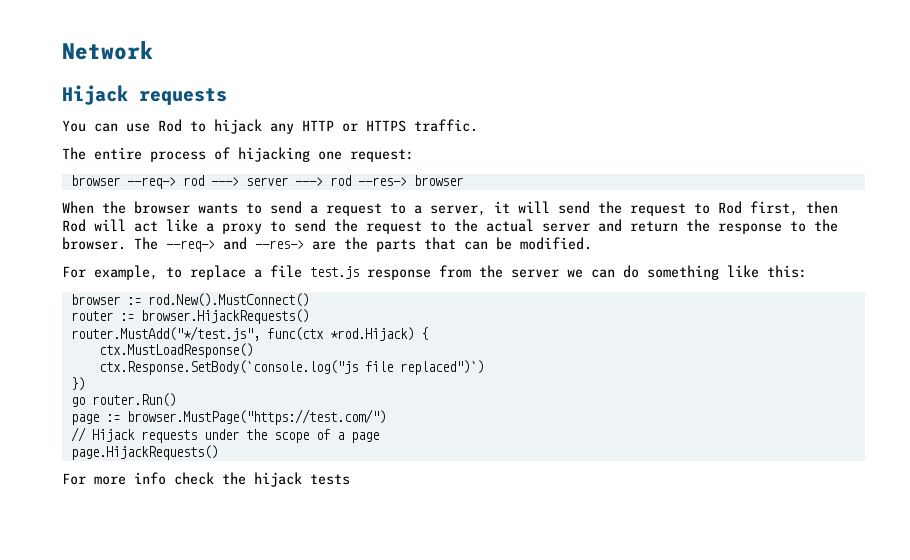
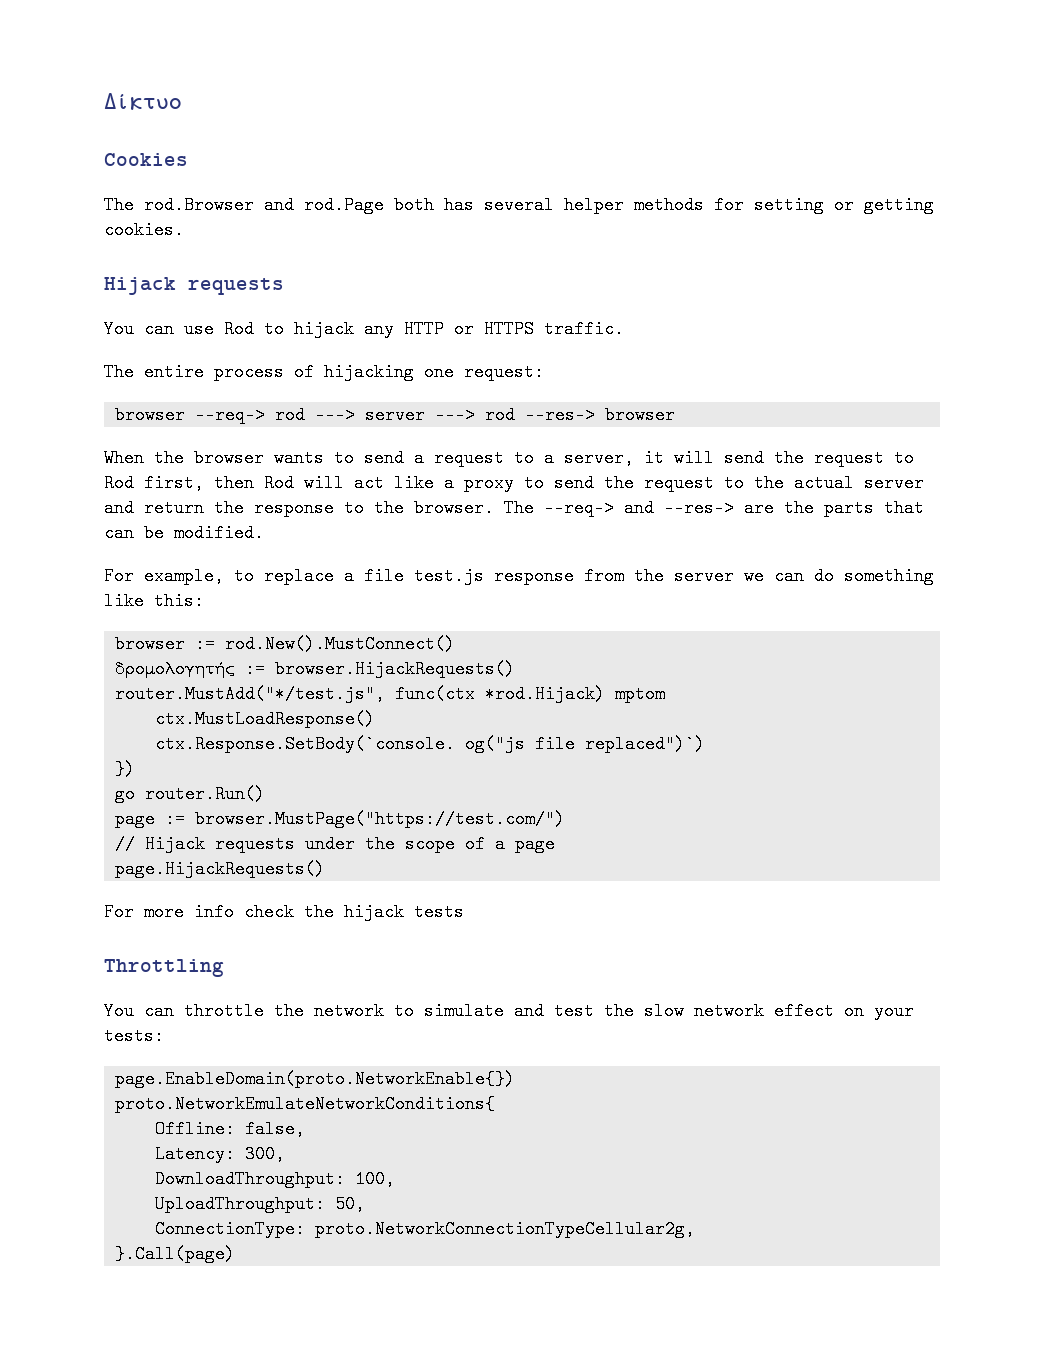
[62,41,153,60] Network -> [104,93,182,110] [104,153,188,166] [104,196,934,214] [104,221,184,239] Δίκτυο // Cookies // The rod.Browser and rod.Page both has several helper methods for setting or getting cookies.
[70,311,113,321] router -> [115,659,236,678] δρομολογητής
[420,327,428,340] { -> [615,685,666,703] mptom
[98,360,358,375] ctx.Response.SetBody(`console.log("js -> [155,735,526,753] ctx.Response.SetBody(`console. og("js
(350, 479) none -> [104,959,224,977] [104,1002,914,1020] [104,1027,164,1045] [115,1070,516,1088] [115,1095,496,1113] [155,1120,306,1138] [155,1145,286,1163] [155,1170,396,1188] [155,1195,366,1213] [155,1220,696,1238] [115,1245,236,1263] // Throttling // You can throttle the network to simulate and test the slow network effect on your tests: // page.EnableDomain(proto.NetworkEnable{}) // proto.NetworkEmulateNetworkConditions{ // Offline: false, // Latency: 300, // DownloadThroughput: 100, // UploadThroughput: 50, // ConnectionType: proto.NetworkConnectionTypeCellular2g, // }.Call(page)

